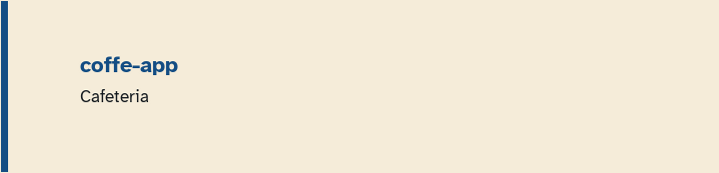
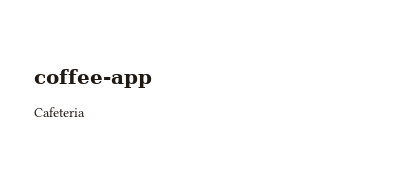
[79,56,178,76] coffe-app -> [34,69,152,88] coffee-app

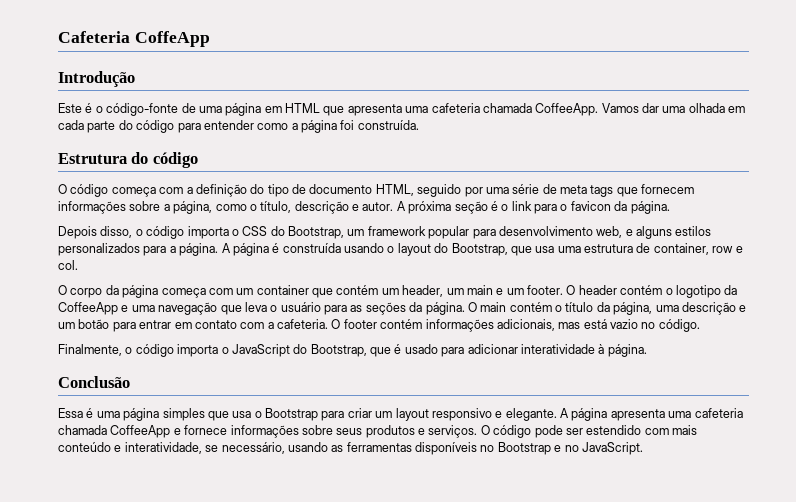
[34,69,152,88] [34,107,85,117] coffee-app // Cafeteria -> [58,31,210,47] [58,71,135,87] [58,103,746,116] [58,120,419,133] [58,152,198,168] [58,184,695,197] [58,201,670,214] [58,226,712,239] [58,243,743,256] [58,260,78,270] [58,285,738,298] [58,302,747,315] [58,319,700,332] [58,344,647,357] [58,376,130,388] [58,408,743,421] [58,425,697,438] [58,442,643,455] Cafeteria CoffeApp // Introdução // Este é o código-fonte de uma página em HTML que apresenta uma cafeteria chamada CoffeeApp. Vamos dar uma olhada em cada parte do código para entender como a página foi construída. // Estrutura do código // O código começa com a definição do tipo de documento HTML, seguido por uma série de meta tags que fornecem informações sobre a página, como o título, descrição e autor. A próxima seção é o link para o favicon da página. // Depois disso, o código importa o CSS do Bootstrap, um framework popular para desenvolvimento web, e alguns estilos personalizados para a página. A página é construída usando o layout do Bootstrap, que usa uma estrutura de container, row e col. // O corpo da página começa com um container que contém um header, um main e um footer. O header contém o logotipo da CoffeeApp e uma navegação que leva o usuário para as seções da página. O main contém o título da página, uma descrição e um botão para entrar em contato com a cafeteria. O footer contém informações adicionais, mas está vazio no código. // Finalmente, o código importa o JavaScript do Bootstrap, que é usado para adicionar interatividade à página. // Conclusão // Essa é uma página simples que usa o Bootstrap para criar um layout responsivo e elegante. A página apresenta uma cafeteria chamada CoffeeApp e fornece informações sobre seus produtos e serviços. O código pode ser estendido com mais conteúdo e interatividade, se necessário, usando as ferramentas disponíveis no Bootstrap e no JavaScript.

